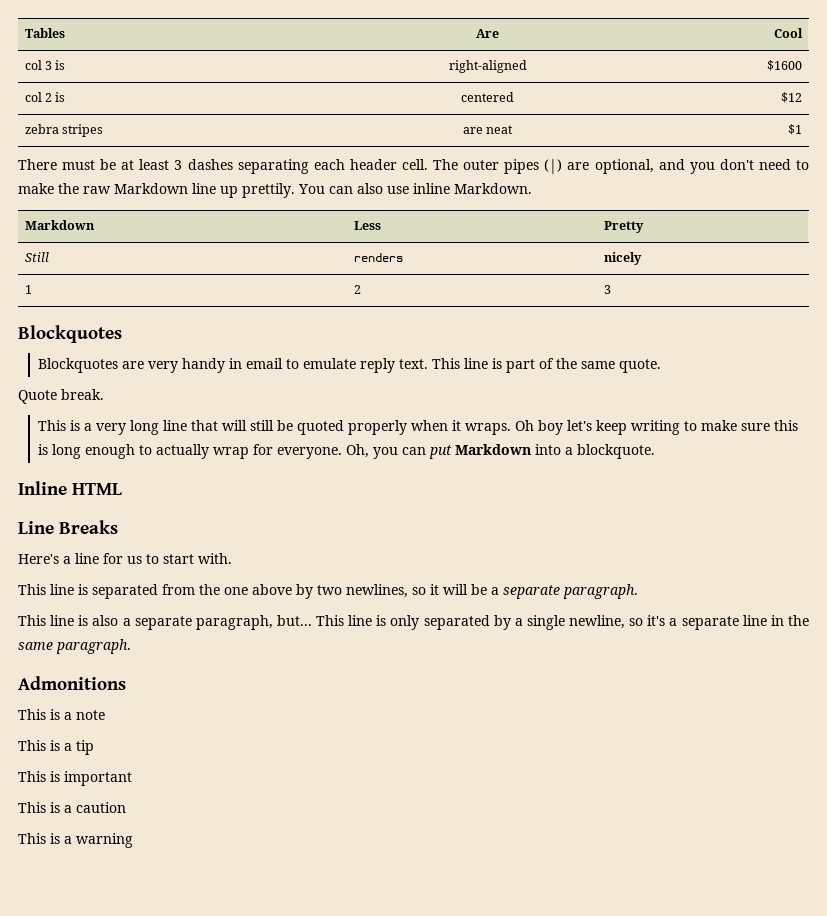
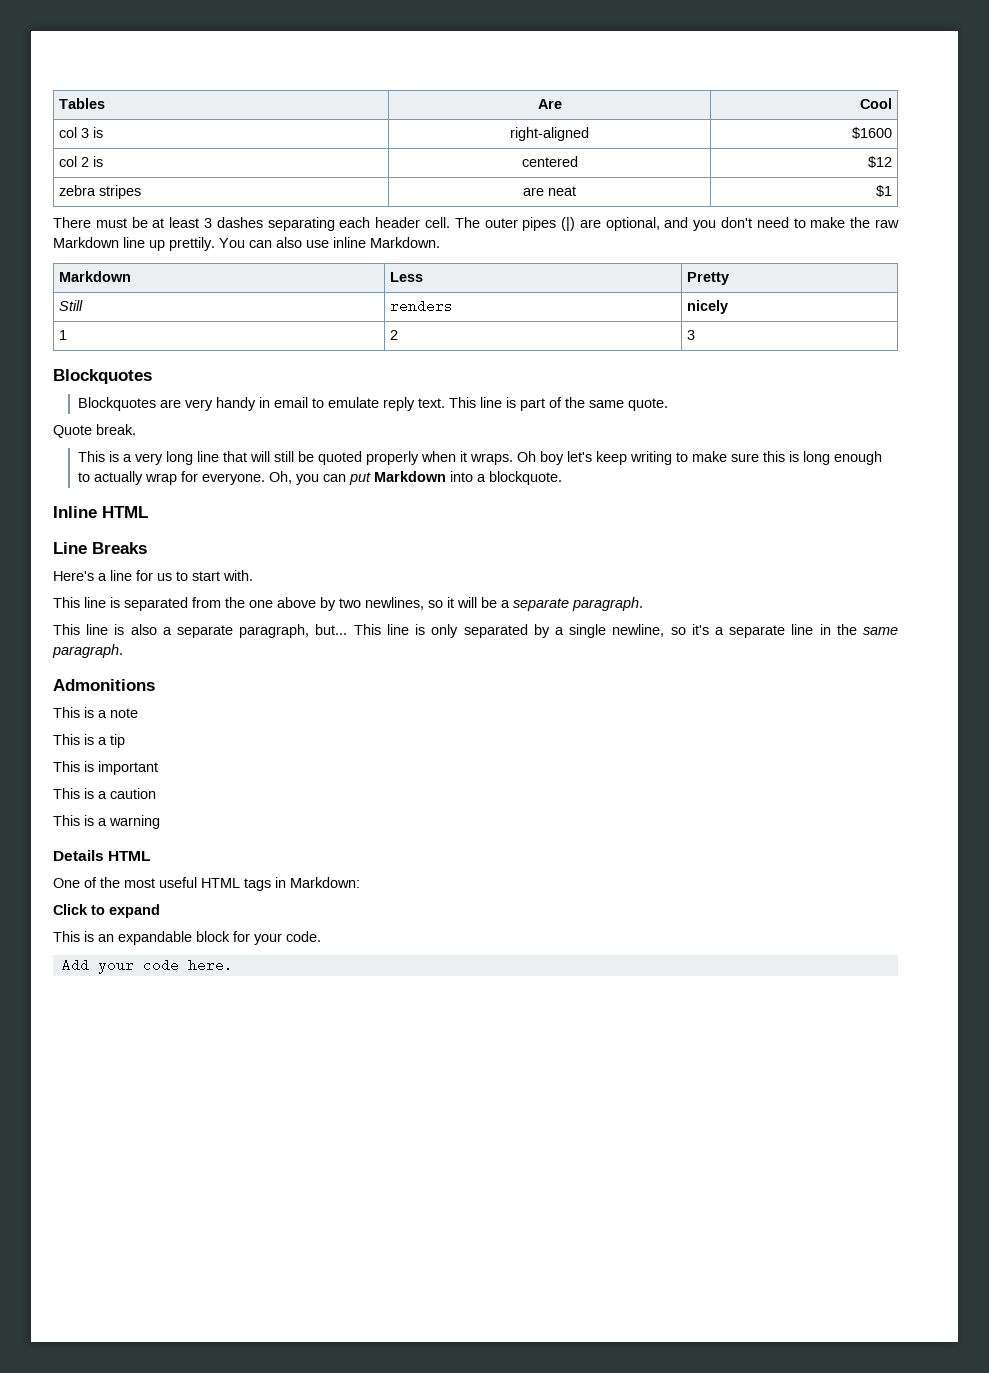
(133, 840) none -> [53,850,151,861] [53,877,360,891] [53,904,160,918] [53,931,321,945] [61,958,233,974] // Details HTML // One of the most useful HTML tags in Markdown: // Click to expand // This is an expandable block for your code. // Add your code here.

